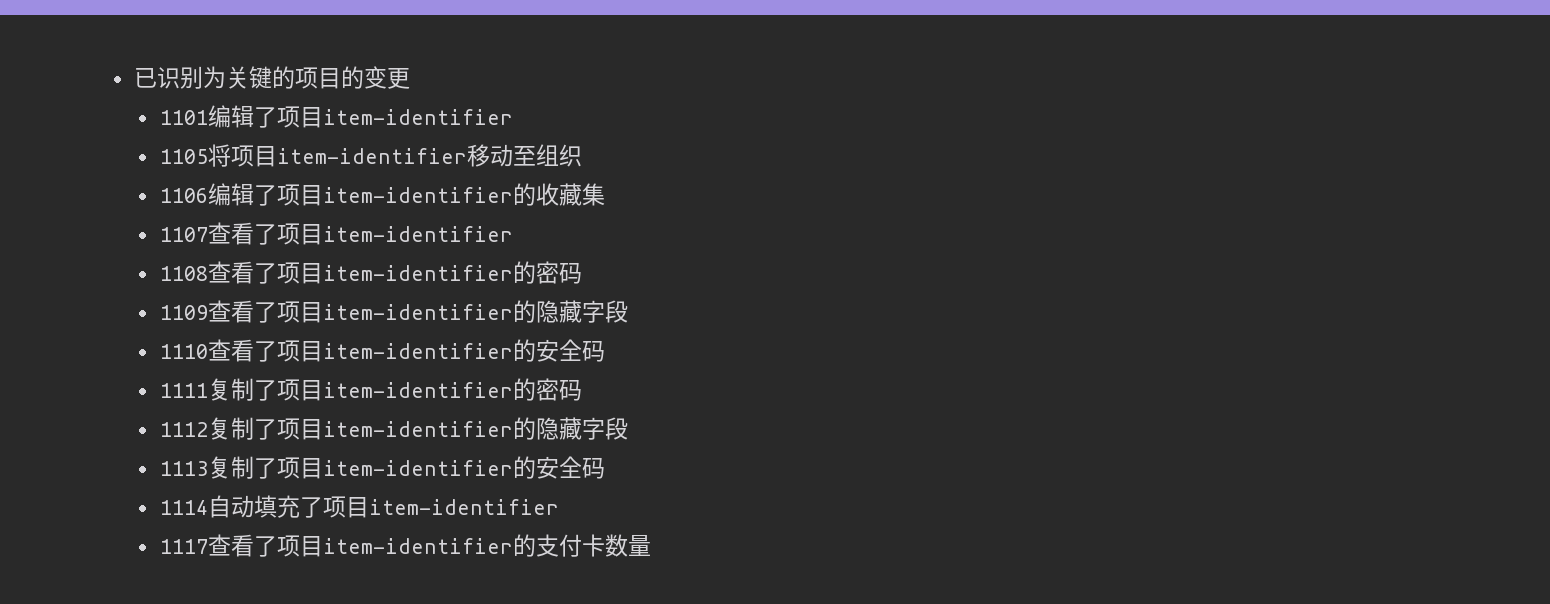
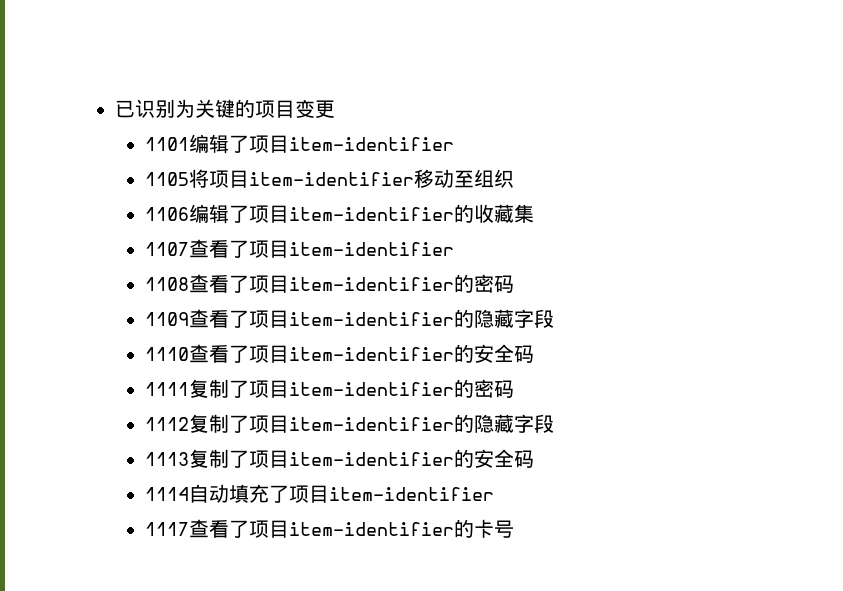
[341,66,365,89] 的 -> (295, 109) none
[536,534,652,557] 支付卡数量 -> [473,519,514,538] 卡号

